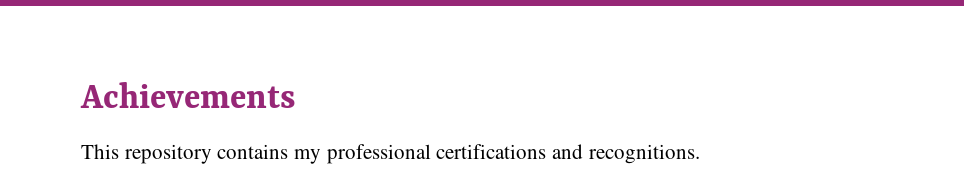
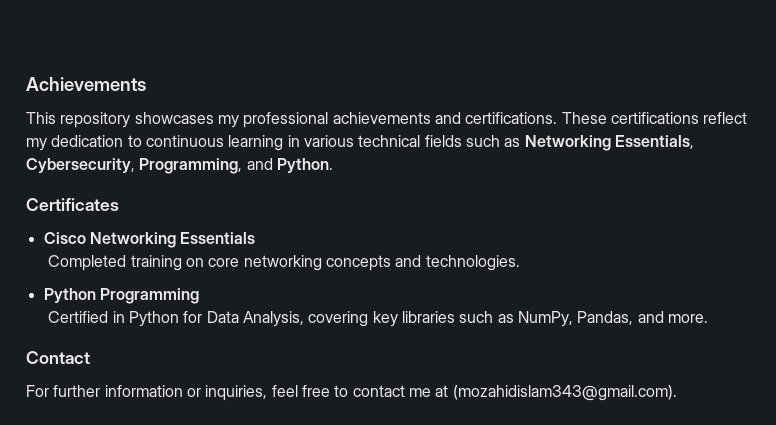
[217,144,289,159] contains -> [134,112,214,124] showcases
[436,144,700,164] certifications and recognitions. -> [332,112,748,124] [26,135,694,151] [26,158,333,174] [26,198,119,211] [43,232,256,248] [48,255,520,271] [43,288,199,304] [48,311,708,327] [26,351,90,364] [26,385,677,401] achievements and certifications. These certifications reflect my dedication to continuous learning in various technical fields such as Networking Essentials, Cybersecurity, Programming, and Python. // Certificates // Cisco Networking Essentials // Completed training on core networking concepts and technologies. // Python Programming // Certified in Python for Data Analysis, covering key libraries such as NumPy, Pandas, and more. // Contact // For further information or inquiries, feel free to contact me at (mozahidislam343@gmail.com).

